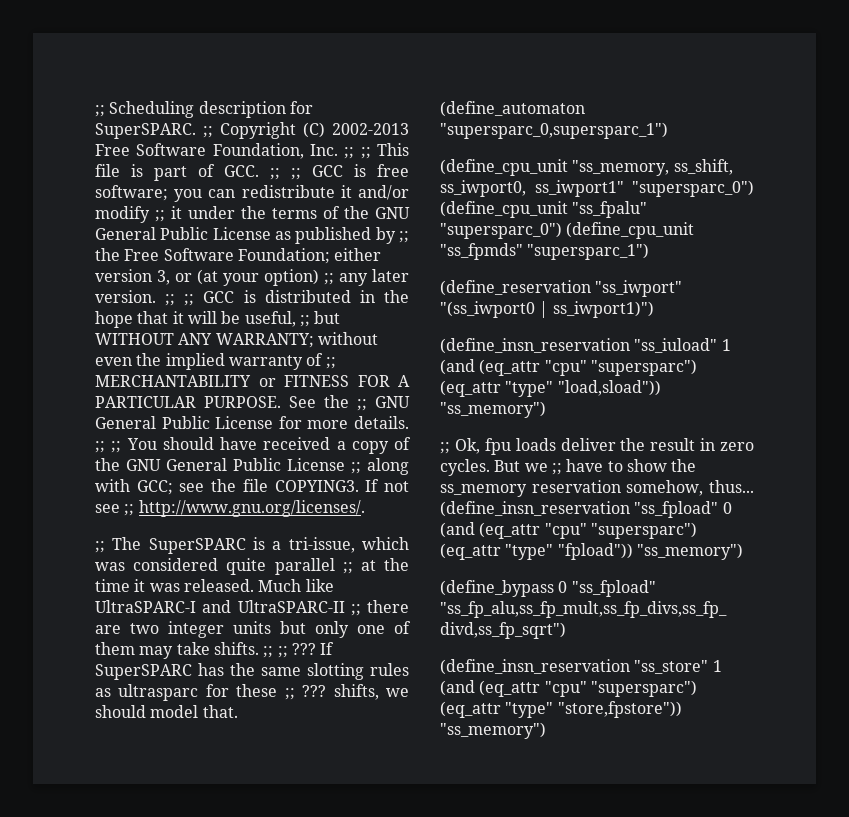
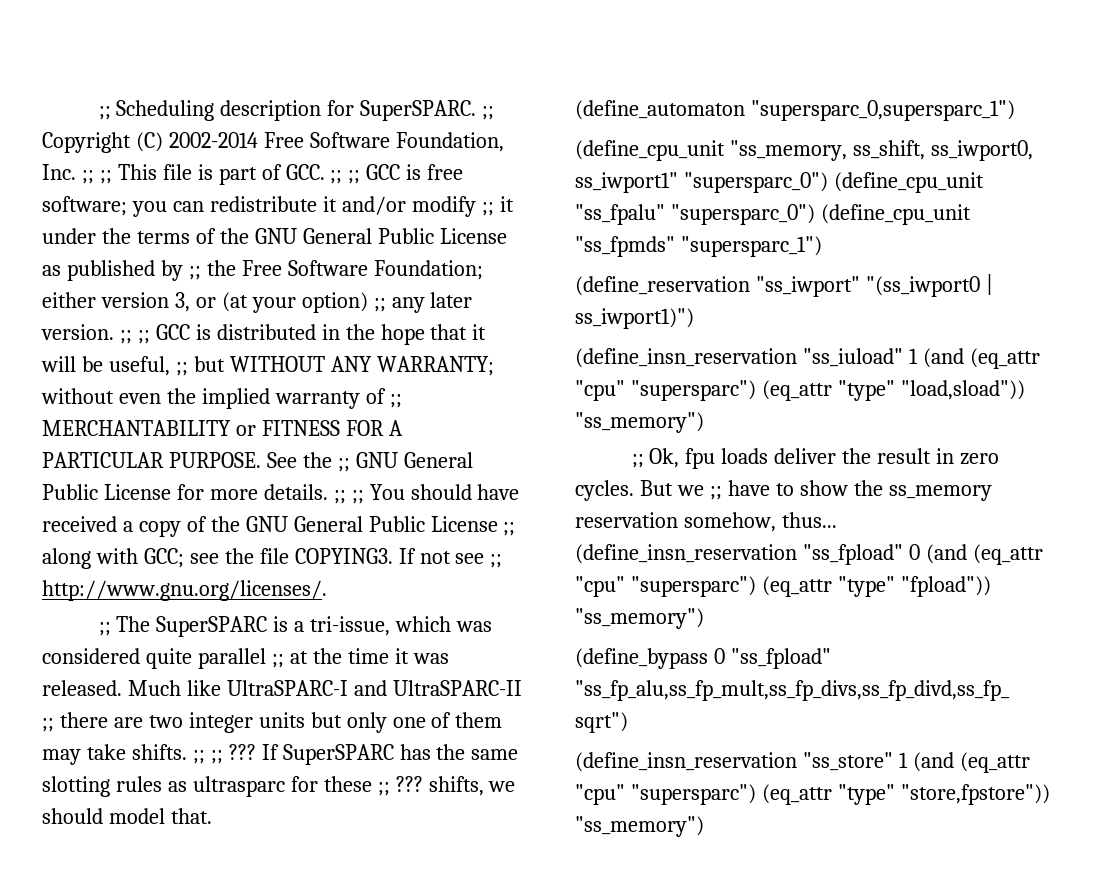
[332,123,409,135] 2002-2013 -> [168,132,258,148] 2002-2014

